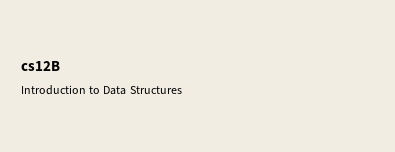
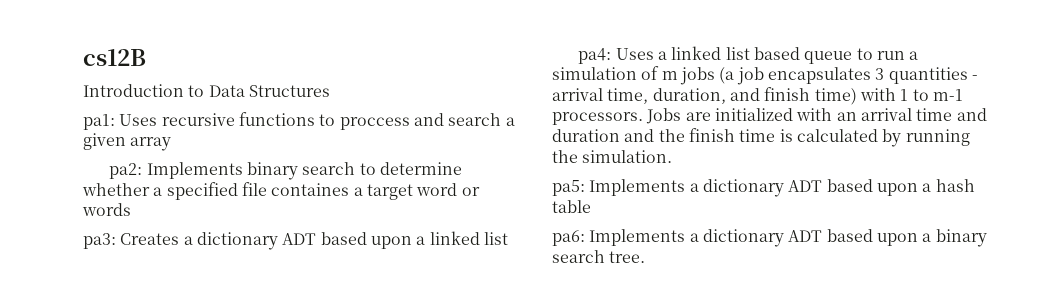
(182, 90) none -> [83,112,515,130] [83,133,172,151] [109,162,463,180] [82,182,480,200] [82,203,131,216] [83,231,508,250] [578,46,919,64] [552,66,978,85] [552,87,963,105] [552,108,987,125] [552,128,970,147] [552,150,673,163] [552,179,975,197] [552,200,591,213] [552,229,987,247] [552,250,646,263] // pa1: Uses recursive functions to proccess and search a given array // pa2: Implements binary search to determine whether a specified file containes a target word or words // pa3: Creates a dictionary ADT based upon a linked list // pa4: Uses a linked list based queue to run a simulation of m jobs (a job encapsulates 3 quantities - arrival time, duration, and finish time) with 1 to m-1 processors. Jobs are initialized with an arrival time and duration and the finish time is calculated by running the simulation. // pa5: Implements a dictionary ADT based upon a hash table // pa6: Implements a dictionary ADT based upon a binary search tree.

